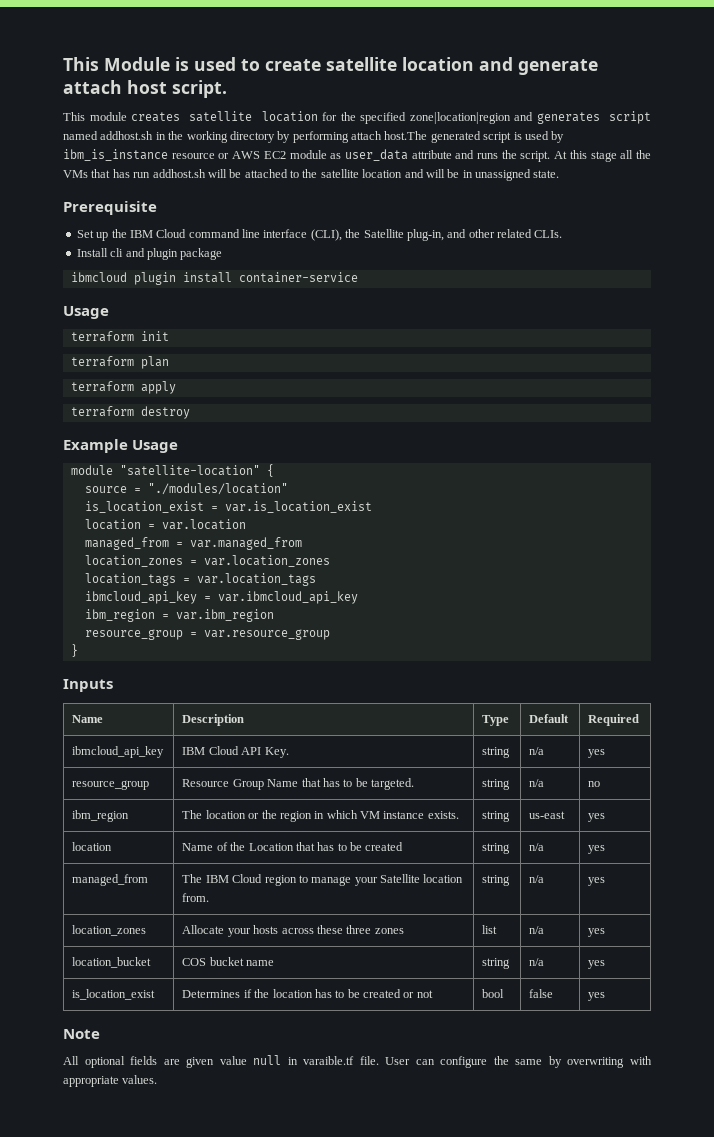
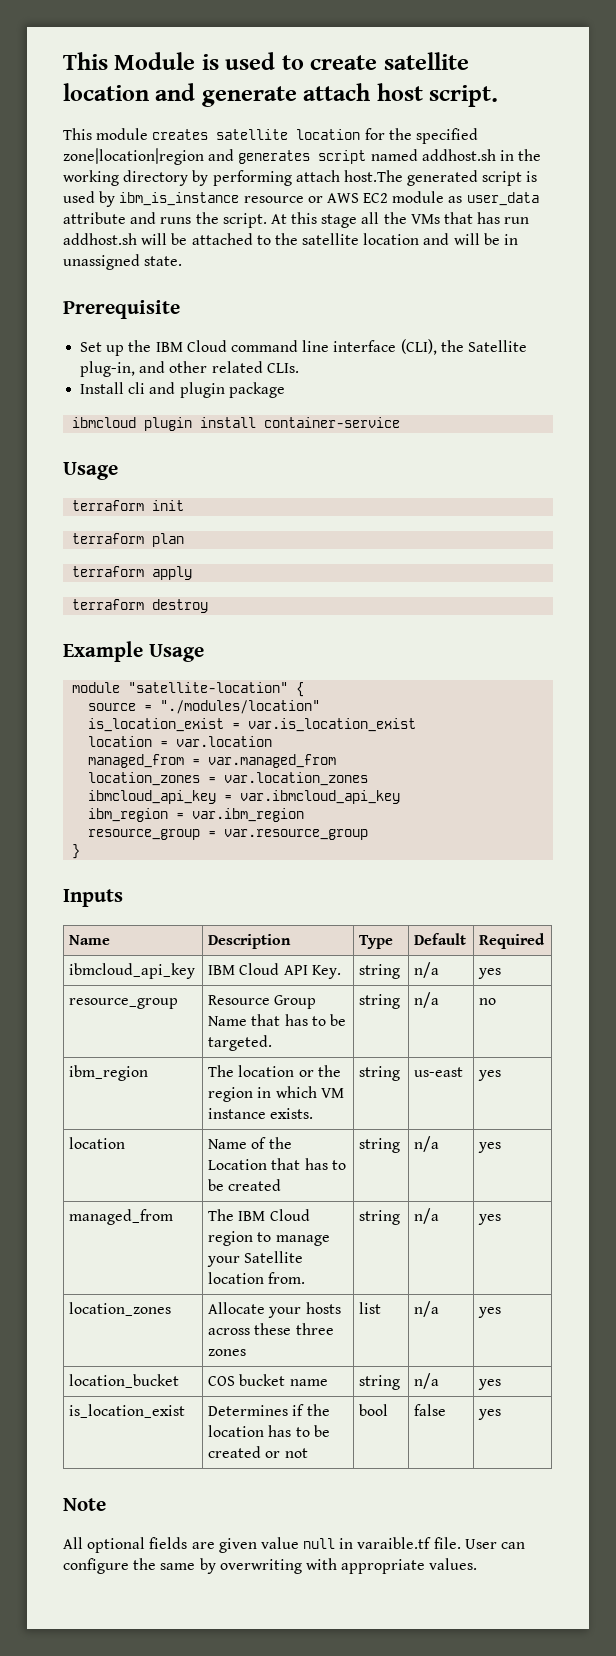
[84,573,316,586] // location_tags = var.location_tags -> (369, 779) none

